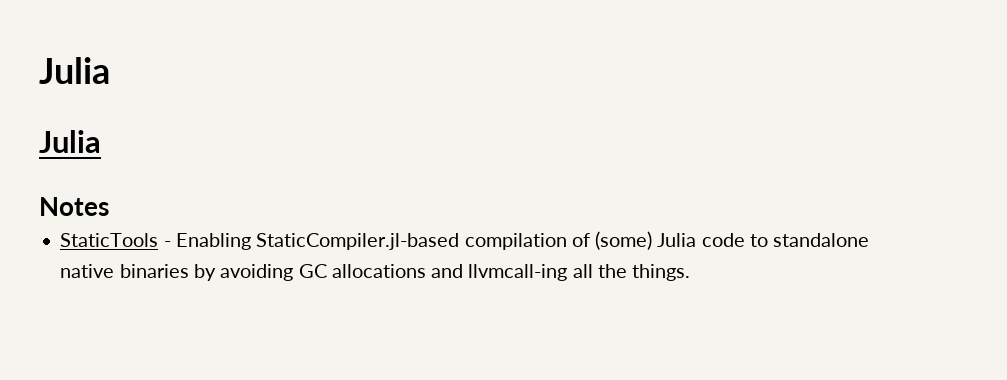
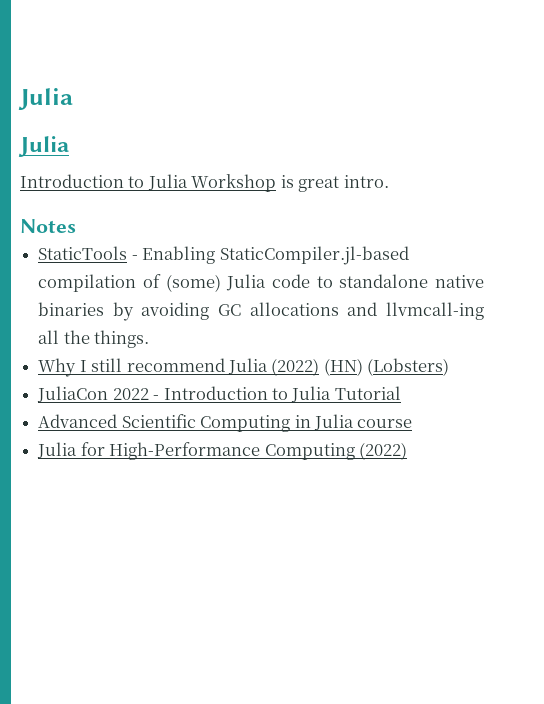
(101, 141) none -> [20,174,389,192] // Introduction to Julia Workshop is great intro.
(691, 272) none -> [38,358,450,377] [37,386,401,403] [38,414,413,432] [37,442,407,460] // Why I still recommend Julia (2022) (HN) (Lobsters) // JuliaCon 2022 - Introduction to Julia Tutorial // Advanced Scientific Computing in Julia course // Julia for High-Performance Computing (2022)

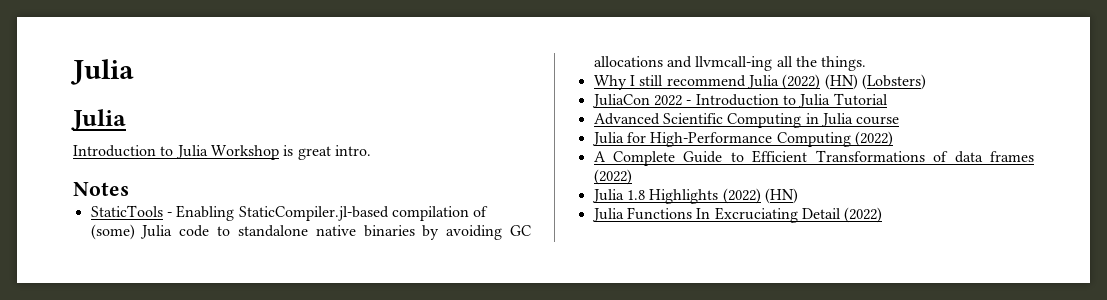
(407, 451) none -> [593,150,1034,166] [593,169,632,185] [591,188,798,204] [591,207,883,223] // A Complete Guide to Efficient Transformations of data frames (2022) // Julia 1.8 Highlights (2022) (HN) // Julia Functions In Excruciating Detail (2022)

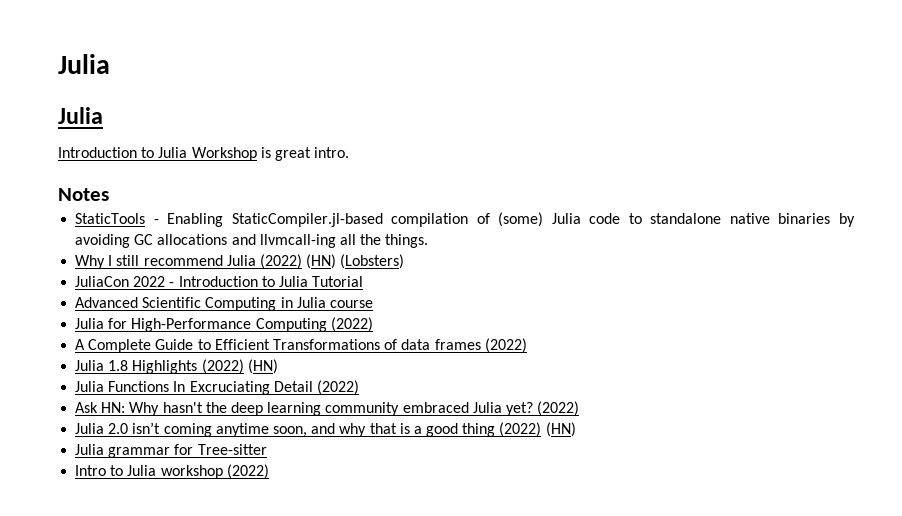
(883, 215) none -> [75,401,580,416] [75,422,576,437] [75,444,267,458] [75,464,269,479] // Ask HN: Why hasn't the deep learning community embraced Julia yet? (2022) // Julia 2.0 isn’t coming anytime soon, and why that is a good thing (2022) (HN) // Julia grammar for Tree-sitter // Intro to Julia workshop (2022)

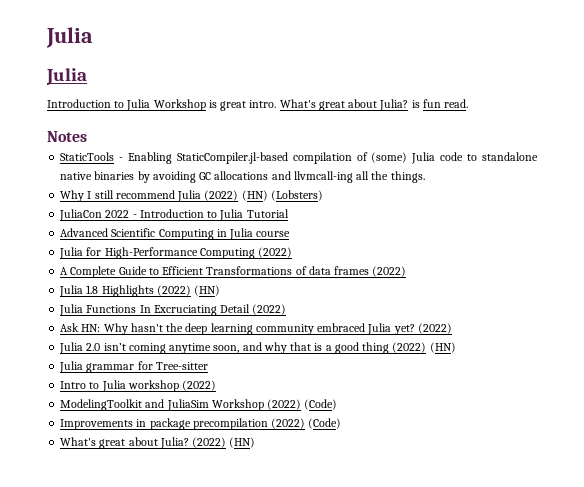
(350, 152) none -> [279,99,469,111] What's great about Julia? is fun read.
(269, 471) none -> [60,399,338,411] [60,418,342,430] [60,437,256,449] // ModelingToolkit and JuliaSim Workshop (2022) (Code) // Improvements in package precompilation (2022) (Code) // What's great about Julia? (2022) (HN)

